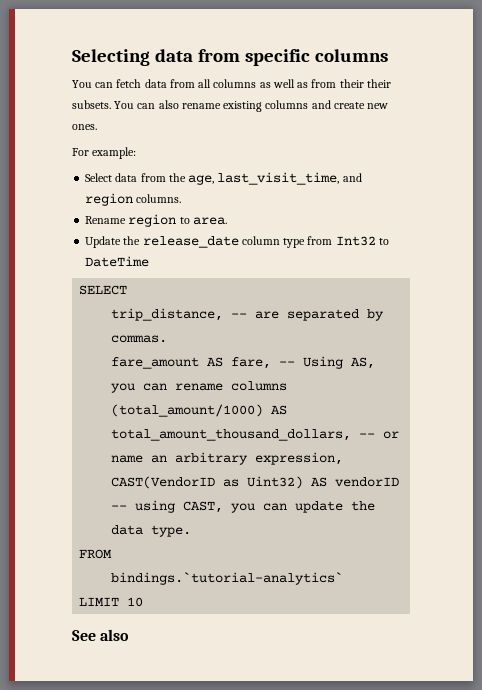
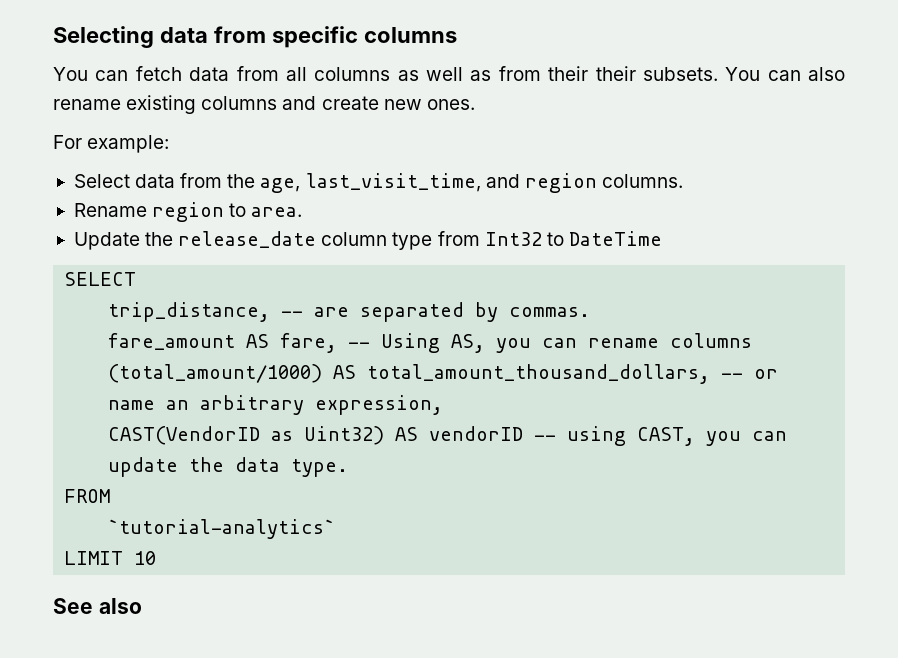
[111,572,344,585] bindings.`tutorial-analytics` -> [108,519,336,539] `tutorial-analytics`

